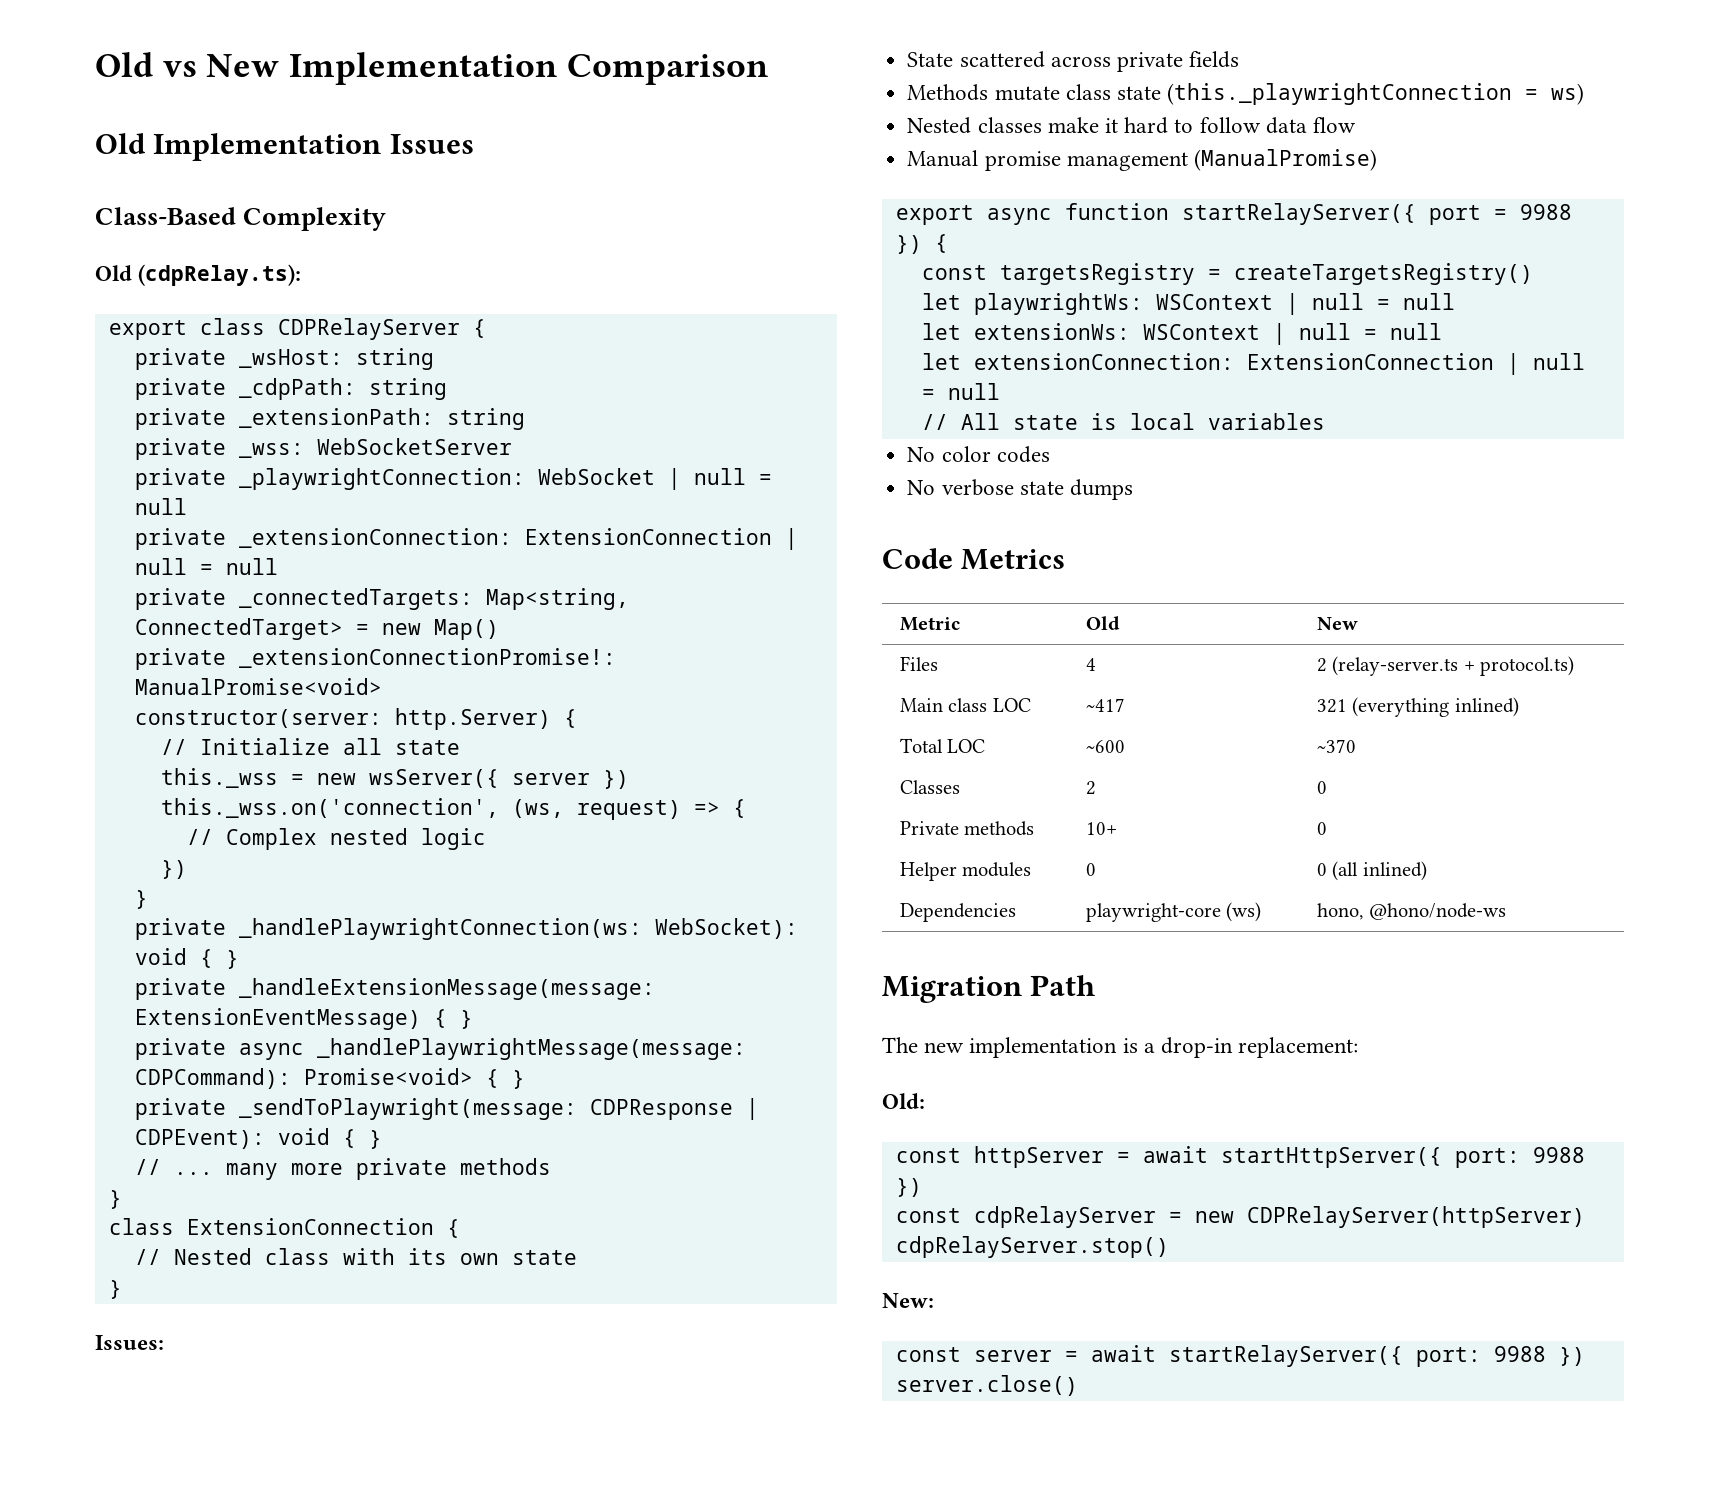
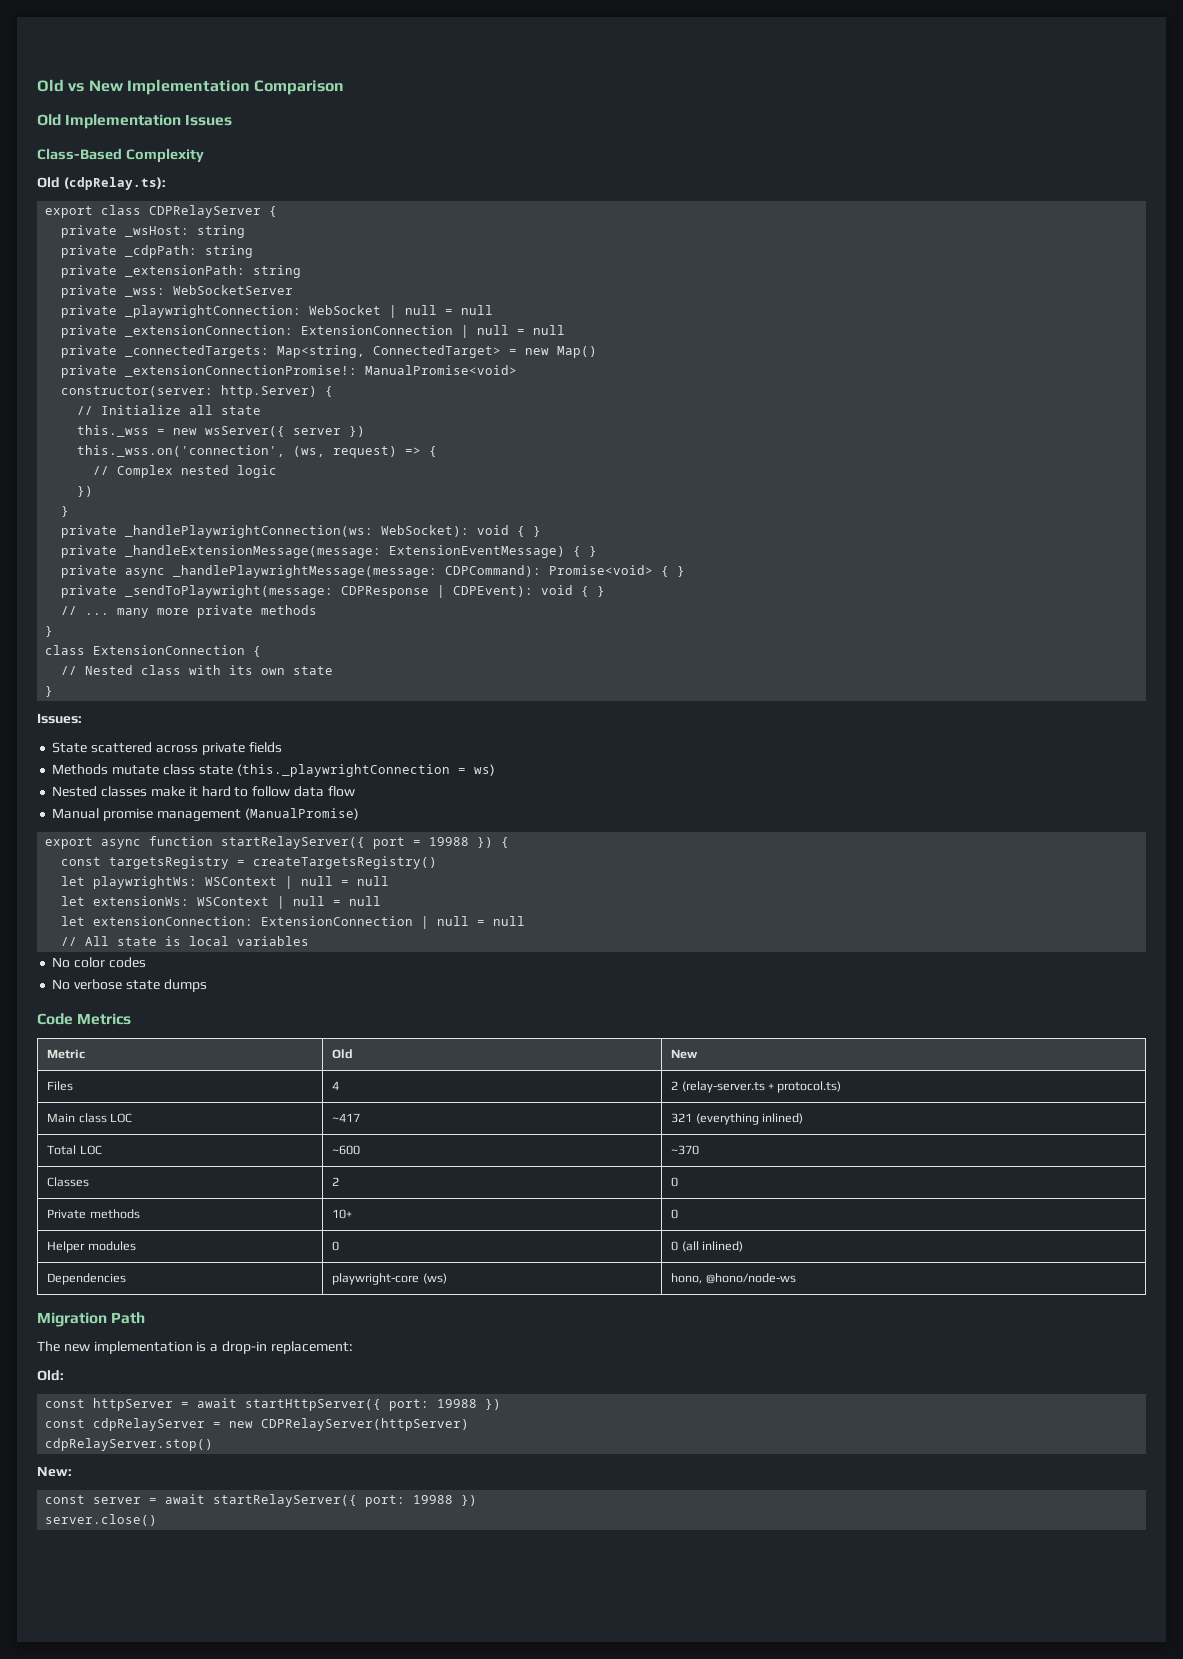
[1519,204,1572,220] 9988 -> [429,837,470,846] 19988
[1532,1147,1585,1163] 9988 -> [437,1399,478,1408] 19988
[1493,1346,1546,1362] 9988 -> [413,1495,454,1504] 19988

